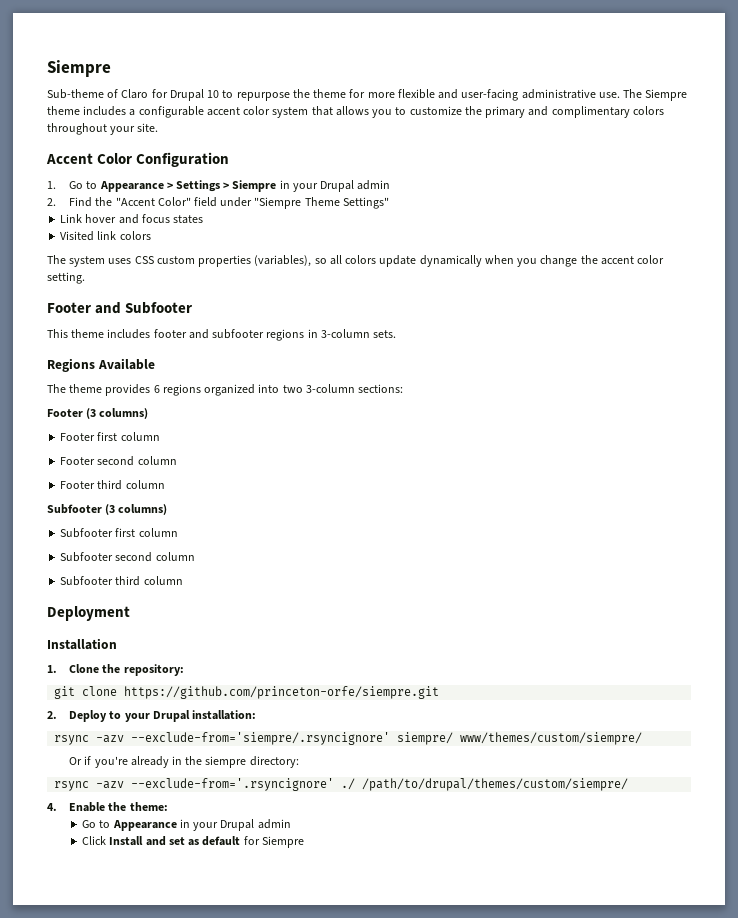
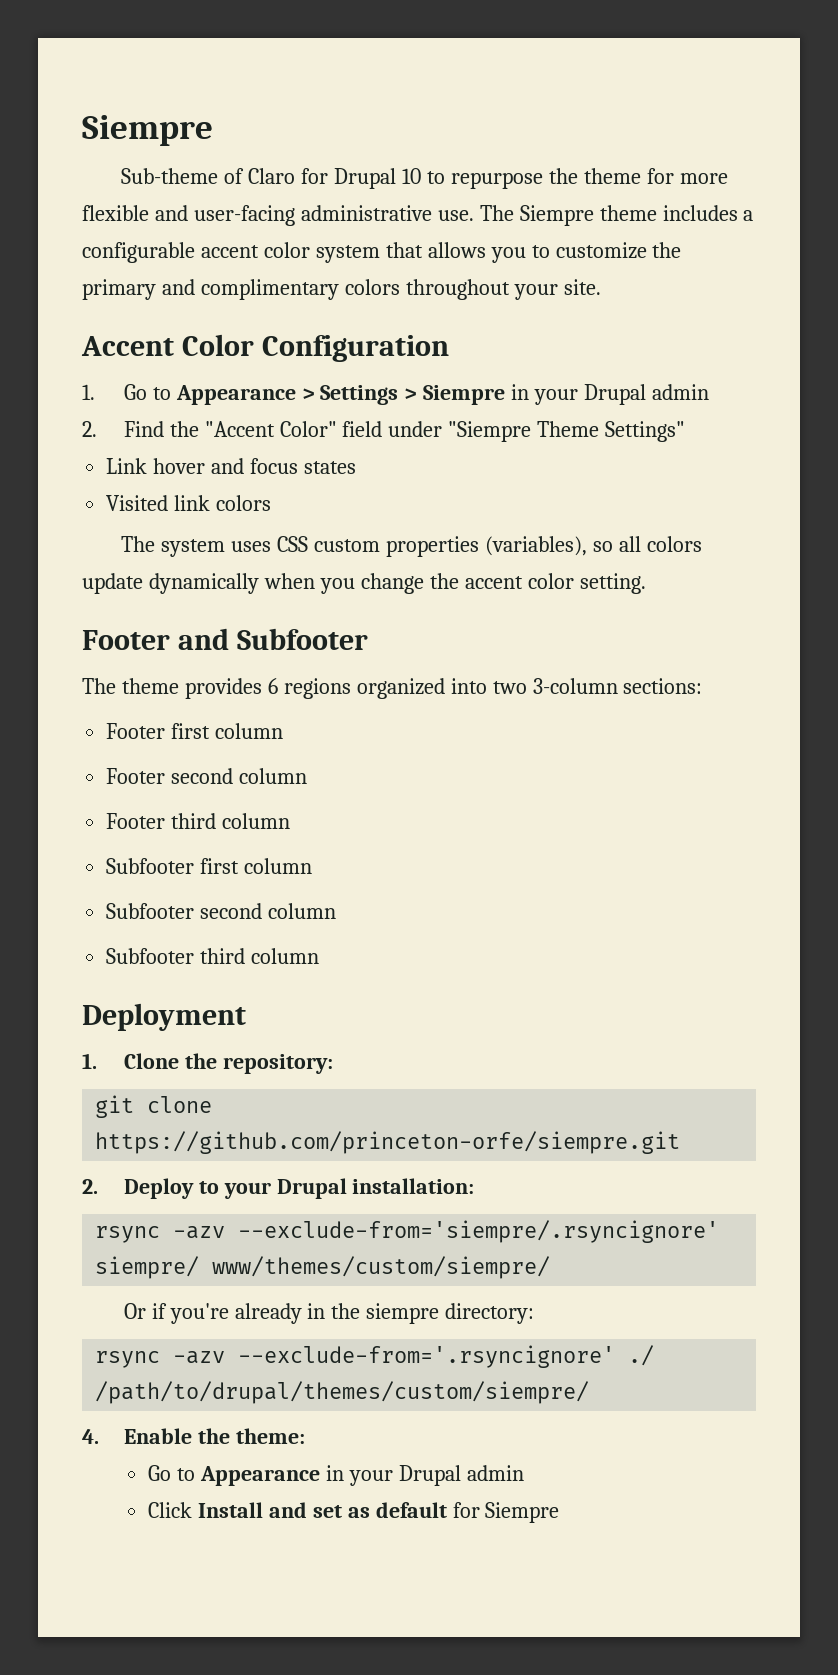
[47,329,397,341] [47,358,155,372] // This theme includes footer and subfooter regions in 3-column sets. // Regions Available -> (368, 639) none
[47,408,149,419] // Footer (3 columns) -> (703, 686) none
[47,504,168,515] // Subfooter (3 columns) -> (291, 821) none
[47,638,117,650] // Installation -> (246, 1017) none

